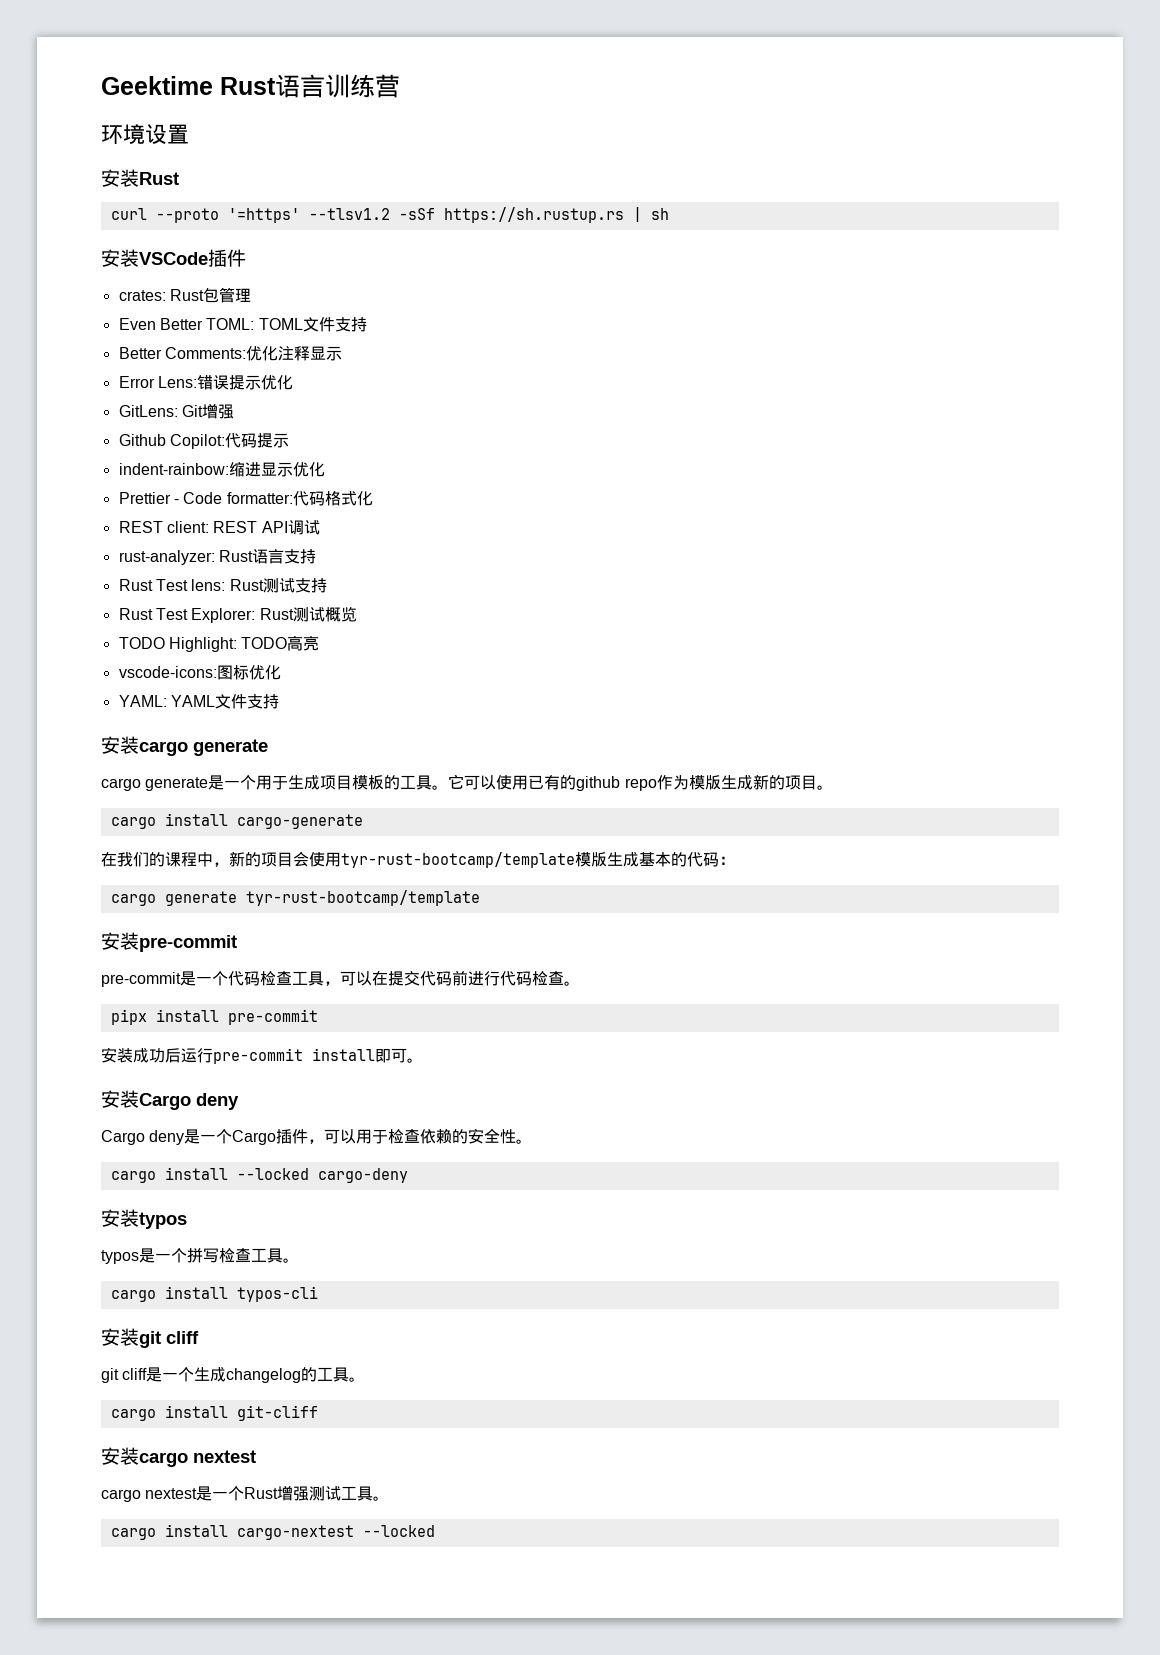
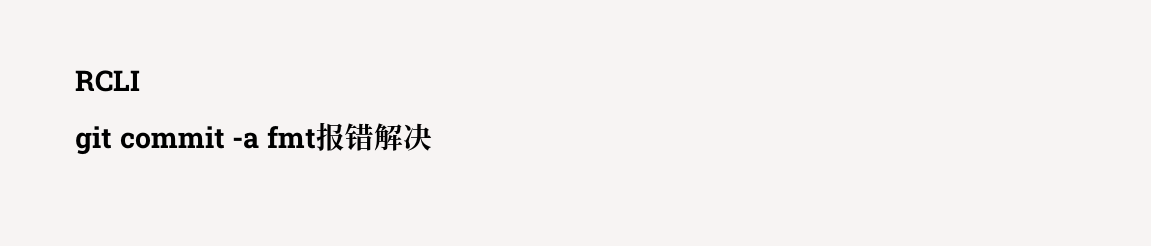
[101,74,400,98] [101,124,189,145] [101,169,179,187] [110,207,669,223] [101,249,246,267] [118,287,251,303] [118,317,367,332] [118,346,342,361] [118,375,293,390] [118,403,234,419] [118,433,289,449] [118,462,325,477] [118,491,373,506] [118,520,320,535] [118,549,316,565] [118,578,327,593] [118,606,357,623] [118,635,320,652] [118,665,281,680] [118,694,279,709] [101,736,268,756] [101,774,833,791] [110,813,363,829] [101,851,735,868] [110,890,480,906] [101,932,237,952] [101,970,580,987] [110,1009,318,1025] [101,1047,423,1064] [101,1090,239,1110] [101,1128,533,1145] [110,1167,408,1183] [101,1209,187,1229] [101,1248,299,1264] [110,1286,318,1302] [101,1328,199,1348] [101,1367,366,1383] [110,1405,318,1421] [101,1447,256,1467] [101,1485,390,1502] [110,1524,435,1540] Geektime Rust语言训练营 // 环境设置 // 安装Rust // curl --proto '=https' --tlsv1.2 -sSf https://sh.rustup.rs | sh // 安装VSCode插件 // crates: Rust包管理 // Even Better TOML: TOML文件支持 // Better Comments:优化注释显示 // Error Lens:错误提示优化 // GitLens: Git增强 // Github Copilot:代码提示 // indent-rainbow:缩进显示优化 // Prettier - Code formatter:代码格式化 // REST client: REST API调试 // rust-analyzer: Rust语言支持 // Rust Test lens: Rust测试支持 // Rust Test Explorer: Rust测试概览 // TODO Highlight: TODO高亮 // vscode-icons:图标优化 // YAML: YAML文件支持 // 安装cargo generate // cargo generate是一个用于生成项目模板的工具。它可以使用已有的github repo作为模版生成新的项目。 // cargo install cargo-generate // 在我们的课程中，新的项目会使用tyr-rust-bootcamp/template模版生成基本的代码： // cargo generate tyr-rust-bootcamp/template // 安装pre-commit // pre-commit是一个代码检查工具，可以在提交代码前进行代码检查。 // pipx install pre-commit // 安装成功后运行pre-commit install即可。 // 安装Cargo deny // Cargo deny是一个Cargo插件，可以用于检查依赖的安全性。 // cargo install --locked cargo-deny // 安装typos // typos是一个拼写检查工具。 // cargo install typos-cli // 安装git cliff // git cliff是一个生成changelog的工具。 // cargo install git-cliff // 安装cargo nextest // cargo nextest是一个Rust增强测试工具。 // cargo install cargo-nextest --locked -> [75,70,140,92] [75,122,433,155] RCLI // git commit -a fmt报错解决

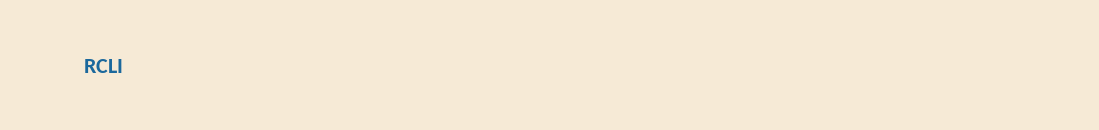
[75,122,433,155] // git commit -a fmt报错解决 -> (123, 66) none

